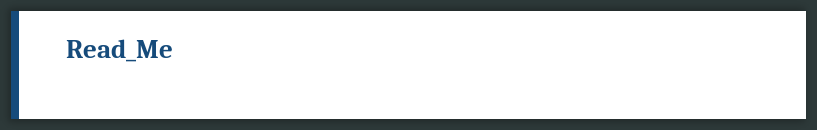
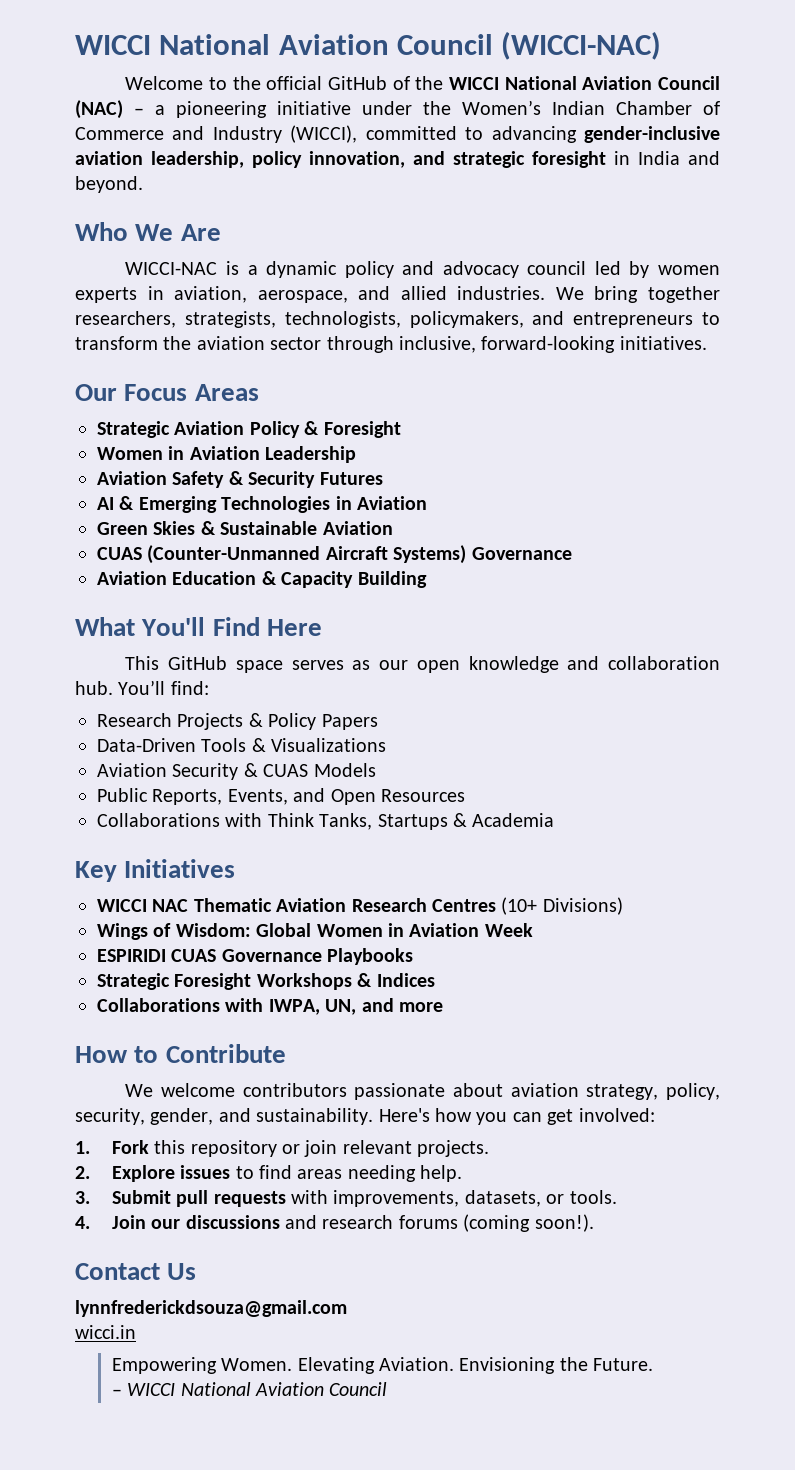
[66,39,173,62] Read_Me -> [75,31,662,60] [125,76,720,90] [75,100,720,119] [75,125,720,143] [75,151,720,168] [75,176,143,193] [75,222,221,241] [125,261,721,278] [75,286,720,303] [75,311,720,328] [75,336,707,353] [75,384,259,401] [97,421,401,438] [97,446,357,463] [97,471,383,488] [97,496,427,513] [97,521,393,535] [97,545,572,564] [97,571,427,588] [75,617,322,636] [125,656,720,673] [75,680,209,695] [97,713,378,730] [97,738,387,752] [97,763,376,780] [97,788,465,805] [97,813,555,830] [75,859,236,882] [97,897,623,915] [97,923,533,940] [97,948,414,965] [97,973,435,990] [97,998,443,1015] [75,1044,286,1063] [125,1083,720,1100] [75,1108,655,1125] [75,1140,490,1157] [75,1165,463,1182] [75,1190,617,1207] [75,1214,594,1232] [75,1263,197,1280] [75,1300,347,1317] [75,1325,136,1339] [111,1357,654,1374] [111,1382,388,1396] WICCI National Aviation Council (WICCI-NAC) // Welcome to the official GitHub of the WICCI National Aviation Council (NAC) – a pioneering initiative under the Women’s Indian Chamber of Commerce and Industry (WICCI), committed to advancing gender-inclusive aviation leadership, policy innovation, and strategic foresight in India and beyond. // Who We Are // WICCI-NAC is a dynamic policy and advocacy council led by women experts in aviation, aerospace, and allied industries. We bring together researchers, strategists, technologists, policymakers, and entrepreneurs to transform the aviation sector through inclusive, forward-looking initiatives. // Our Focus Areas // Strategic Aviation Policy & Foresight // Women in Aviation Leadership // Aviation Safety & Security Futures // AI & Emerging Technologies in Aviation // Green Skies & Sustainable Aviation // CUAS (Counter-Unmanned Aircraft Systems) Governance // Aviation Education & Capacity Building // What You'll Find Here // This GitHub space serves as our open knowledge and collaboration hub. You’ll find: // Research Projects & Policy Papers // Data-Driven Tools & Visualizations // Aviation Security & CUAS Models // Public Reports, Events, and Open Resources // Collaborations with Think Tanks, Startups & Academia // Key Initiatives // WICCI NAC Thematic Aviation Research Centres (10+ Divisions) // Wings of Wisdom: Global Women in Aviation Week // ESPIRIDI CUAS Governance Playbooks // Strategic Foresight Workshops & Indices // Collaborations with IWPA, UN, and more // How to Contribute // We welcome contributors passionate about aviation strategy, policy, security, gender, and sustainability. Here's how you can get involved: // 1. Fork this repository or join relevant projects. // 2. Explore issues to find areas needing help. // 3. Submit pull requests with improvements, datasets, or tools. // 4. Join our discussions and research forums (coming soon!). // Contact Us // lynnfrederickdsouza@gmail.com // wicci.in // Empowering Women. Elevating Aviation. Envisioning the Future. // – WICCI National Aviation Council

